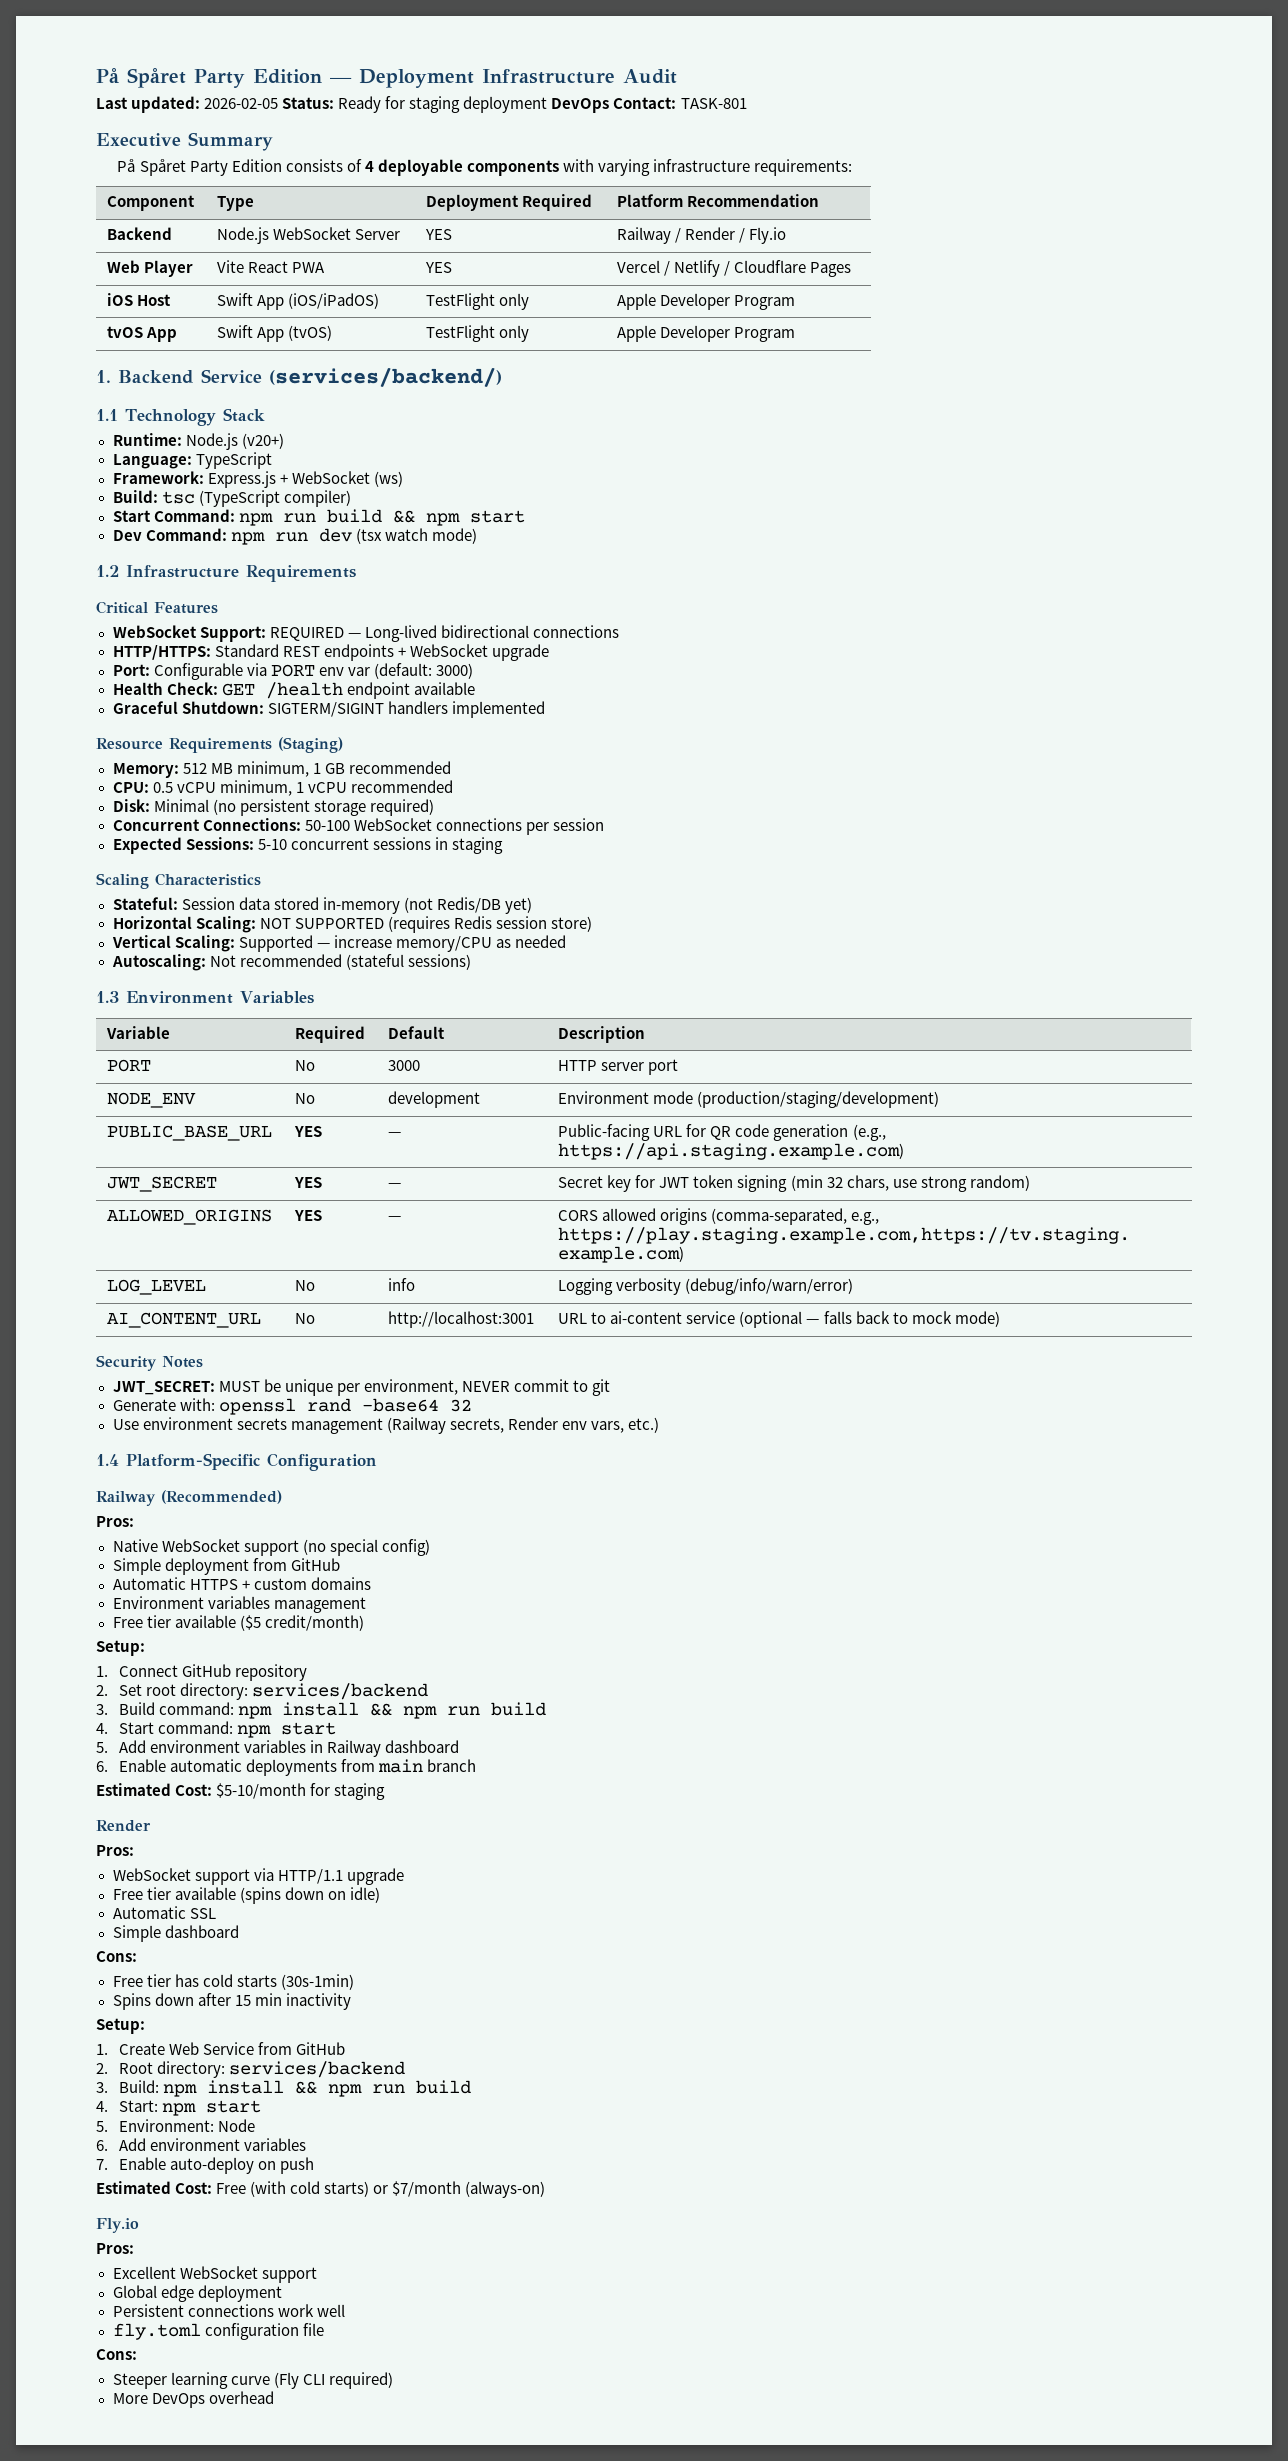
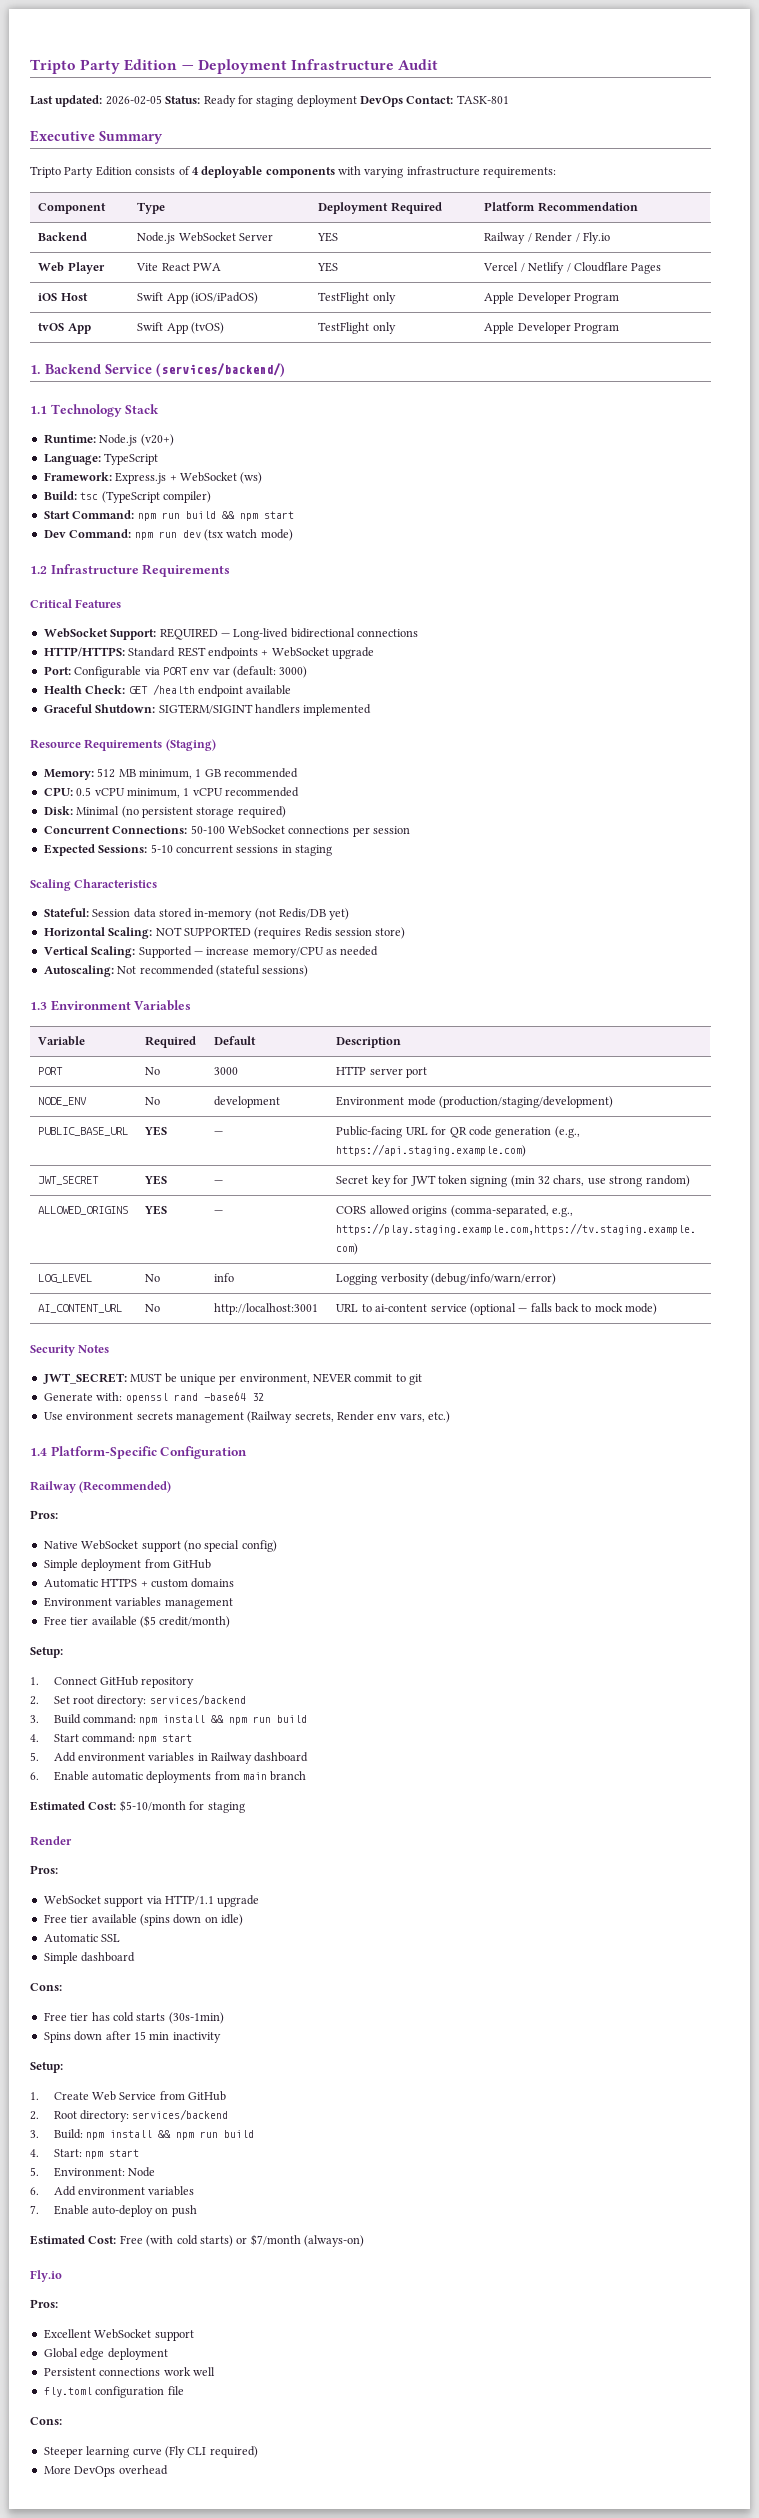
[96,68,186,88] På Spåret -> [30,59,76,74] Tripto
[117,159,186,176] På Spåret -> [30,166,61,178] Tripto

